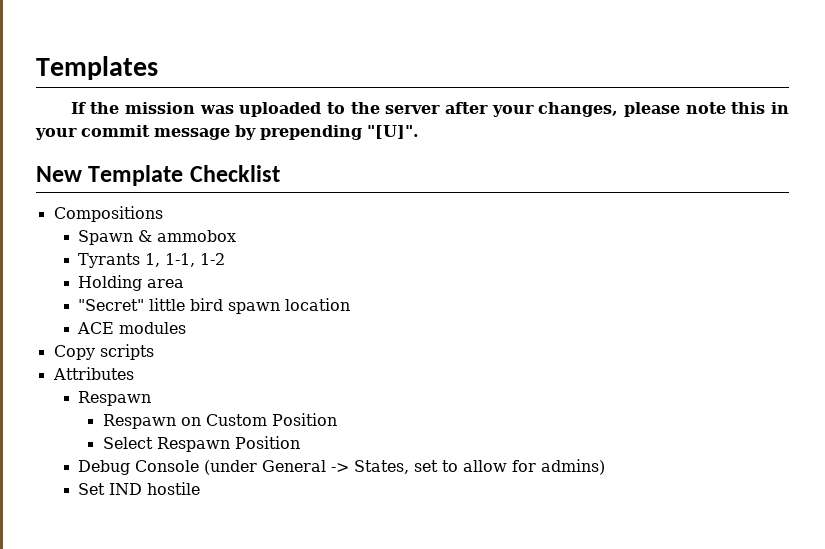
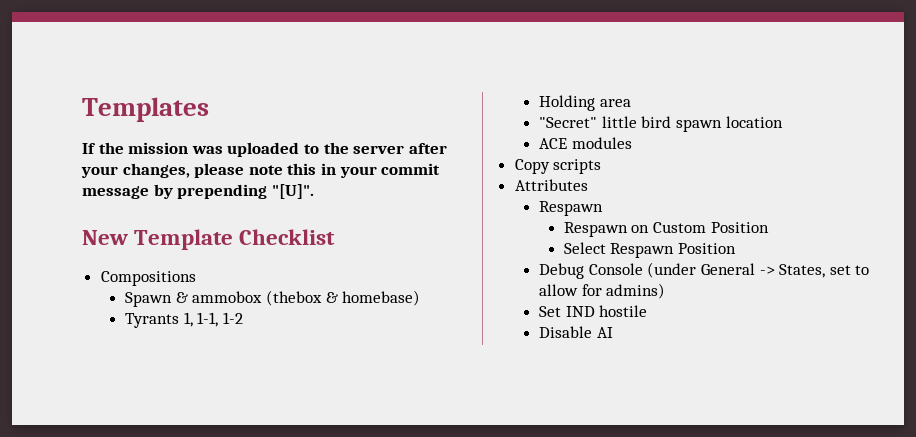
(237, 236) none -> [266,290,421,306] (thebox & homebase)
(201, 488) none -> [539,326,613,338] // Disable AI

